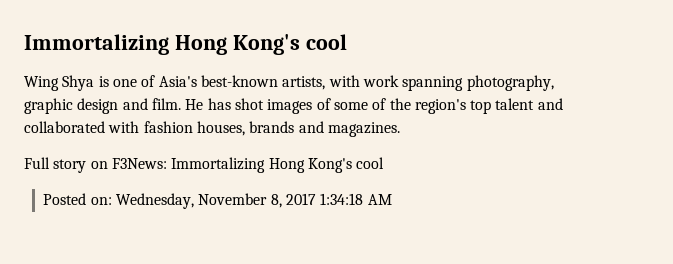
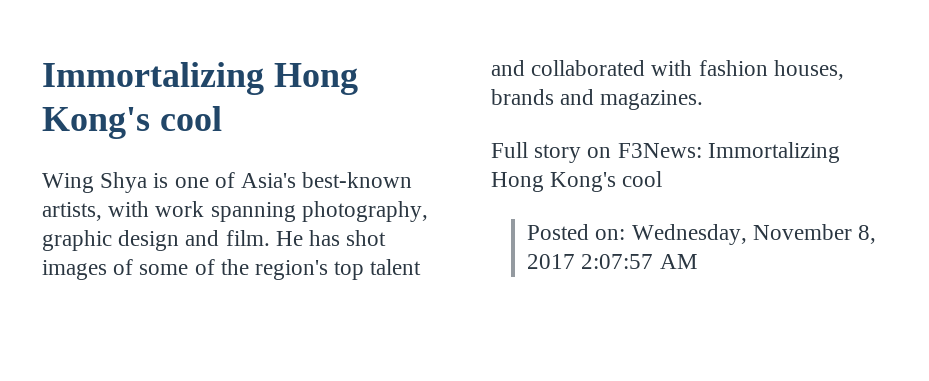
[320,193,364,205] 1:34:18 -> [581,254,654,269] 2:07:57

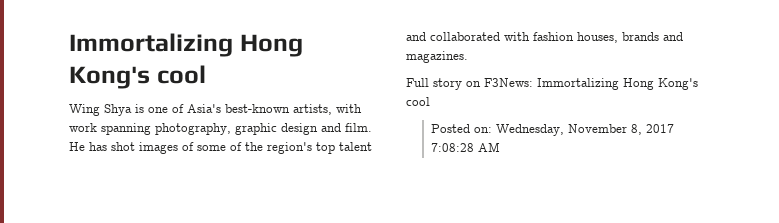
[581,254,654,269] 2:07:57 -> [431,143,475,152] 7:08:28

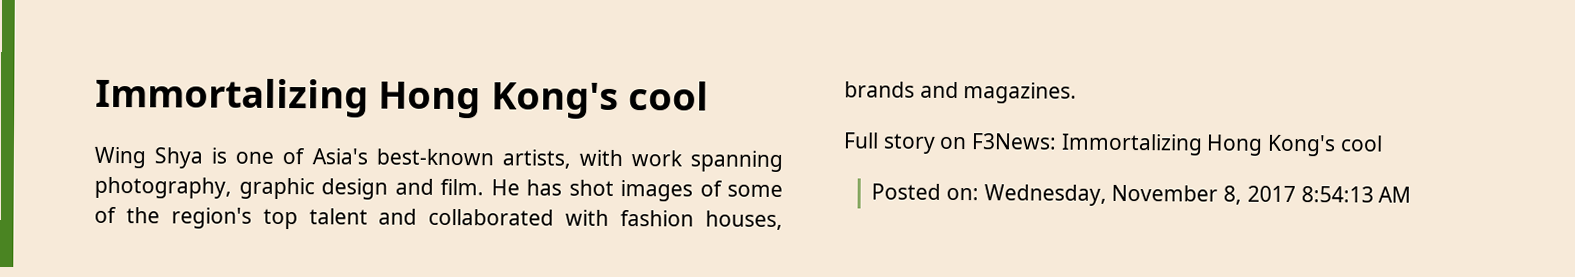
[431,143,475,152] 7:08:28 -> [1300,186,1374,203] 8:54:13

